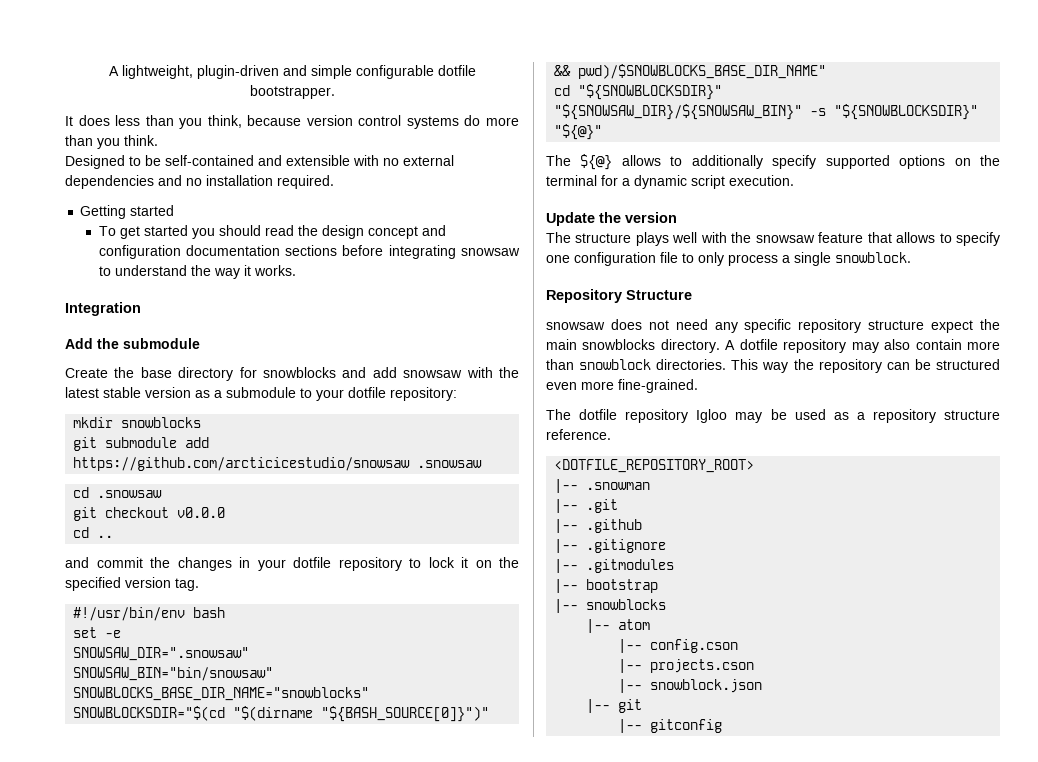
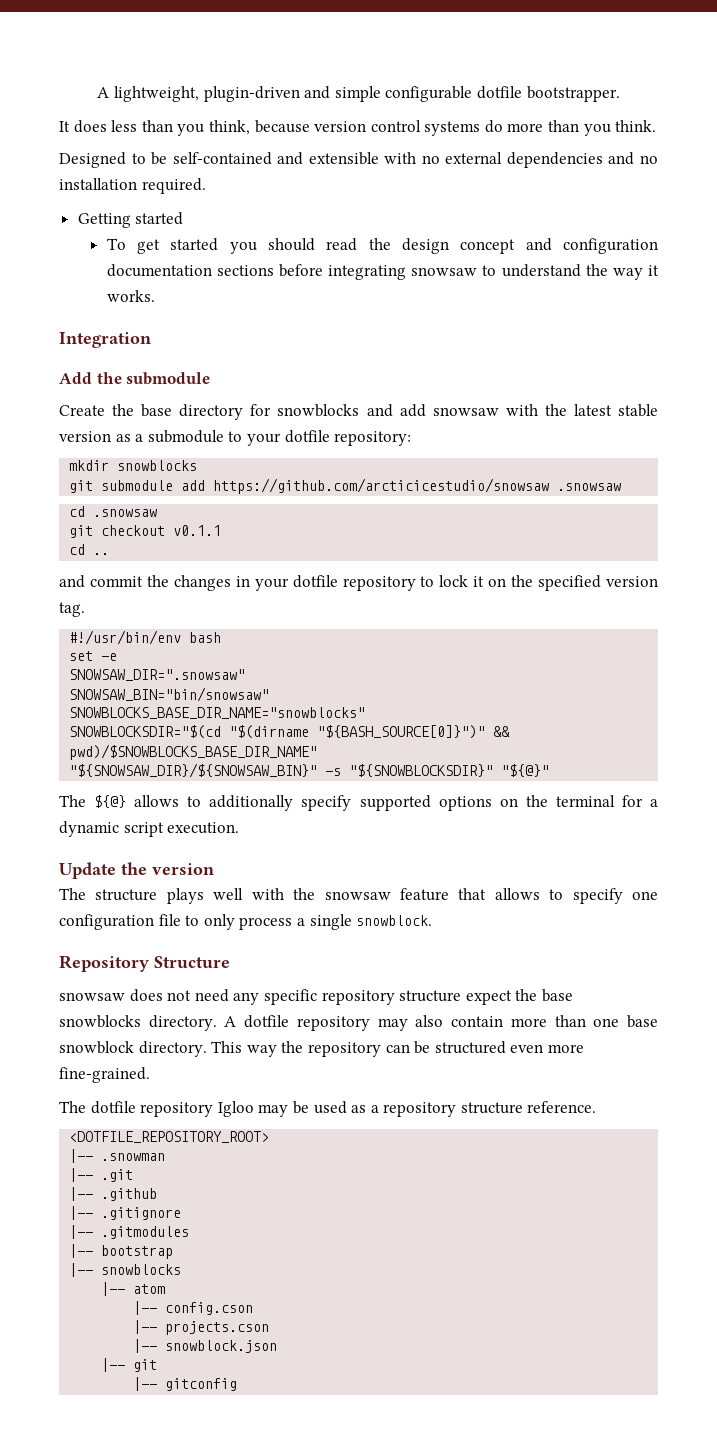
[177,507,226,518] v0.0.0 -> [173,525,222,536] v0.1.1
[554,84,723,100] // cd "${SNOWBLOCKSDIR}" -> (318, 752) none
[546,339,577,350] main -> [541,989,573,1002] base
[579,359,727,370] snowblock directories. -> [593,1015,659,1028] [59,1041,207,1057] one base snowblock directory.

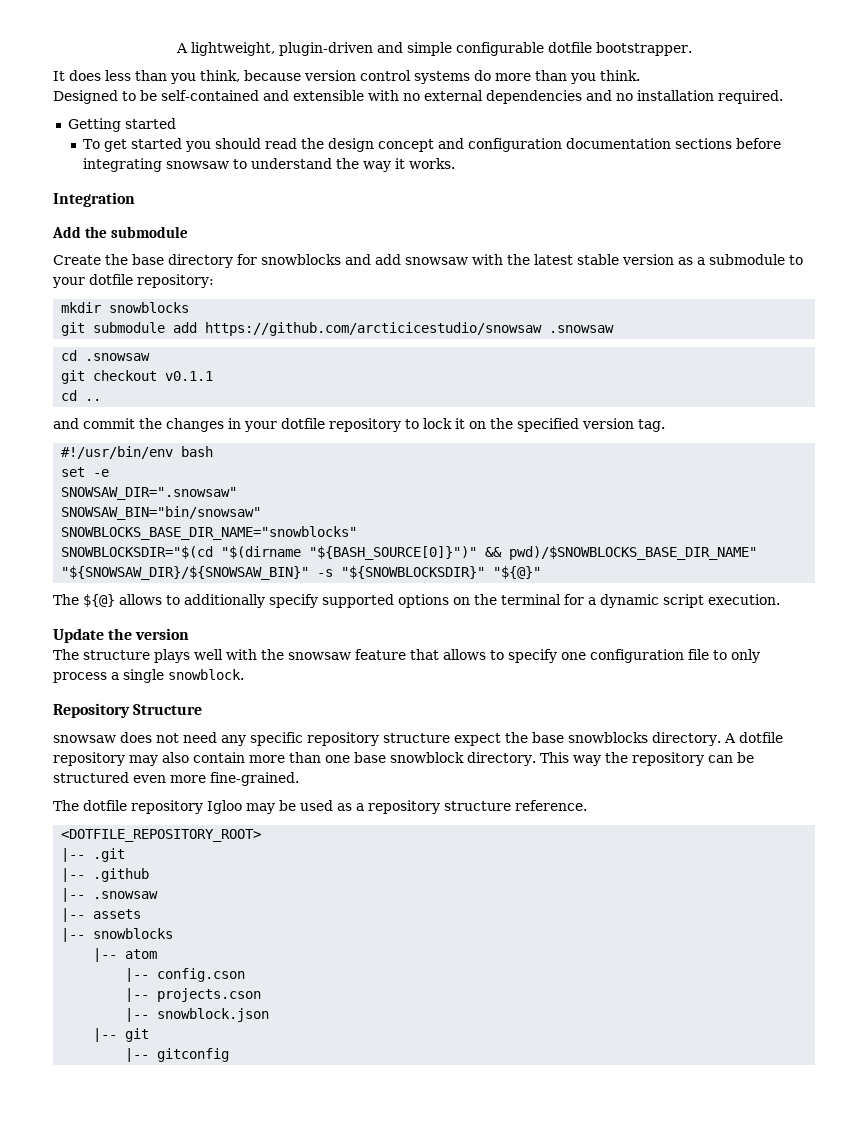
[69,1149,166,1163] // |-- .snowman -> (262, 835) none
[101,1207,182,1220] [69,1225,190,1239] [69,1244,174,1259] .gitignore // |-- .gitmodules // |-- bootstrap -> [93,891,159,899] [61,908,142,922] .snowsaw // |-- assets

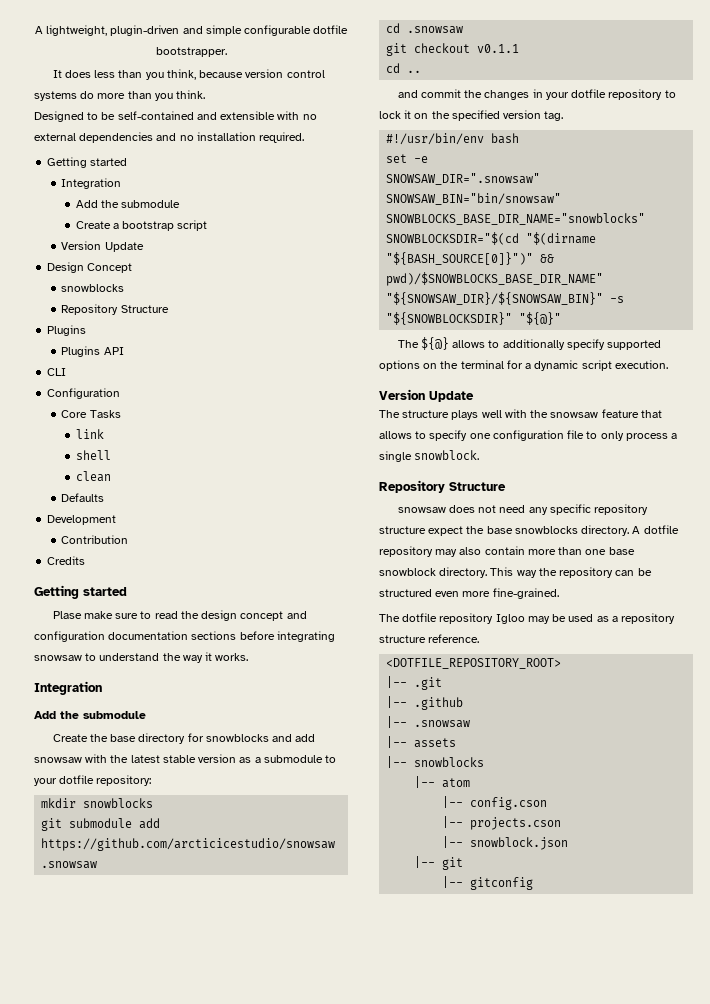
[83,138,262,152] To get started you should -> [61,178,122,189] [75,200,181,208] [75,220,208,231] [61,241,144,252] [47,262,133,273] [61,284,125,292] [61,304,169,315] [47,325,87,336] [61,346,124,357] [47,368,67,376] [47,388,121,399] [61,410,121,418] [75,429,104,439] [75,450,111,460] [75,471,111,482] [61,493,105,502] [47,515,117,525] [61,535,129,544] [47,556,86,565] [34,585,127,599] [52,611,152,619] Integration // Add the submodule // Create a bootstrap script // Version Update // Design Concept // snowblocks // Repository Structure // Plugins // Plugins API // CLI // Configuration // Core Tasks // link // shell // clean // Defaults // Development // Contribution // Credits // Getting started // Plase make sure to
[53,628,190,643] Update the version -> [379,389,474,402] Version Update

